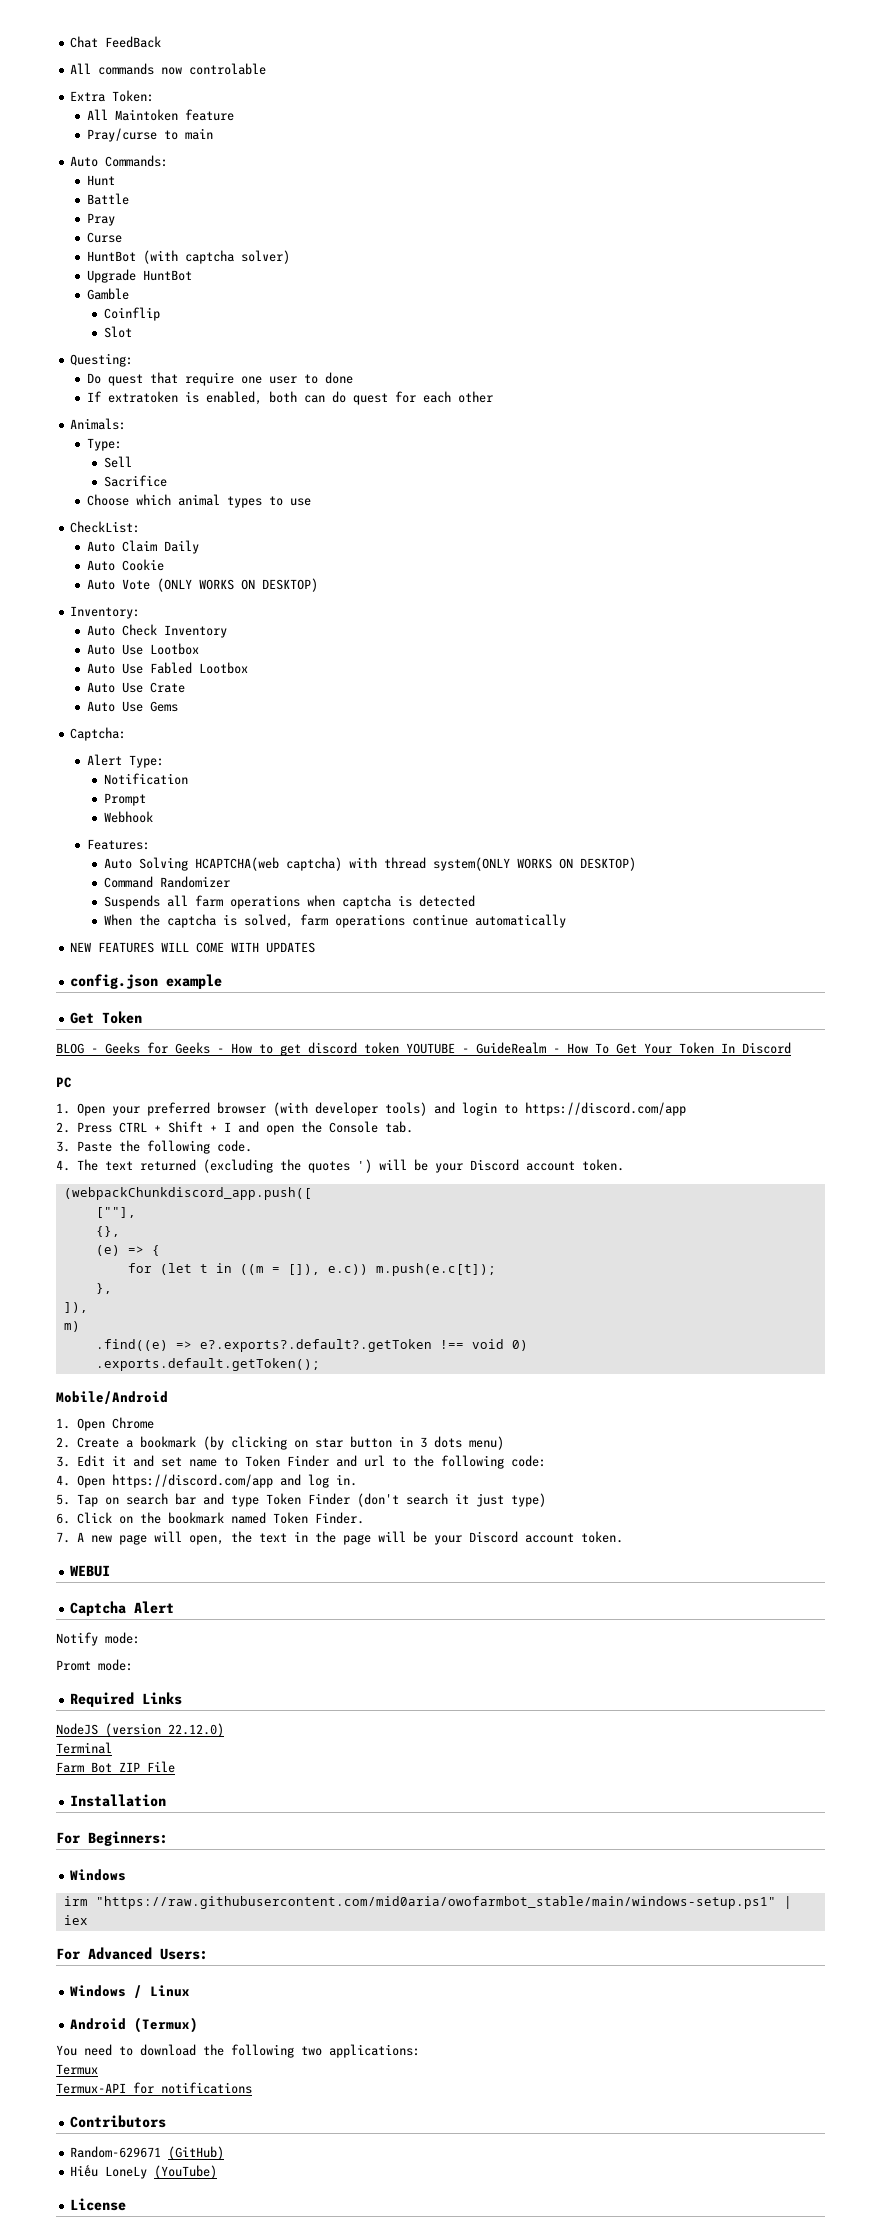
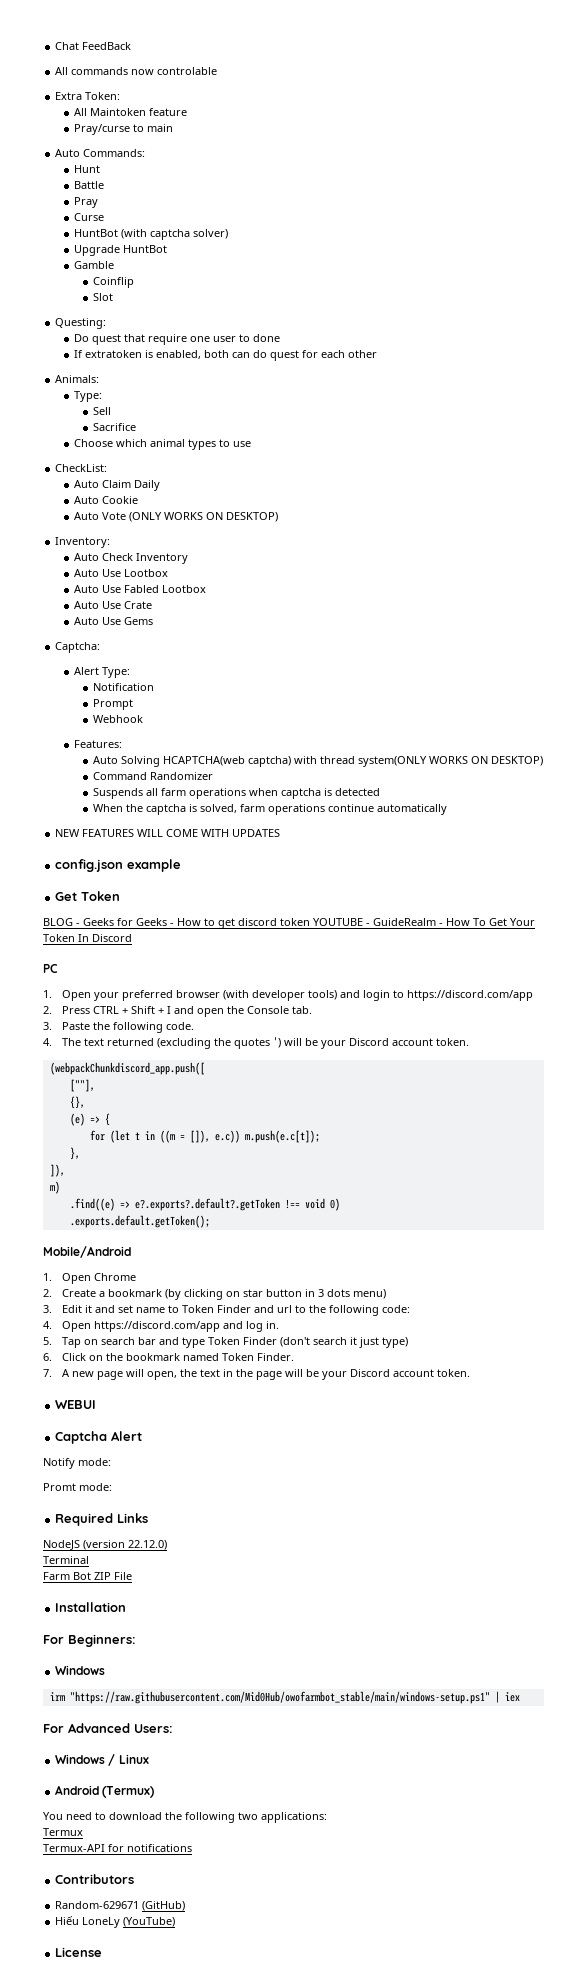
[95,1896,776,1909] "https://raw.githubusercontent.com/mid0aria/owofarmbot_stable/main/windows-setup.ps1" -> [69,1691,490,1704] "https://raw.githubusercontent.com/Mid0Hub/owofarmbot_stable/main/windows-setup.ps1"

